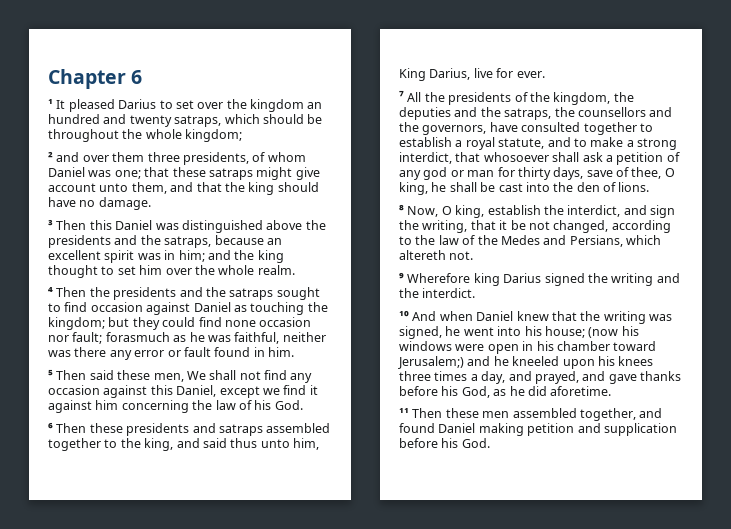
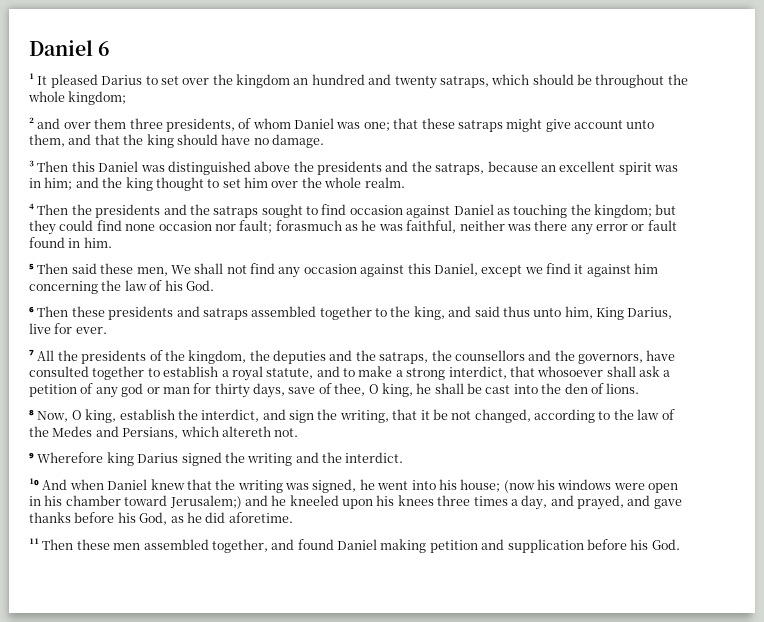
[48,69,126,89] Chapter -> [29,40,93,56] Daniel

